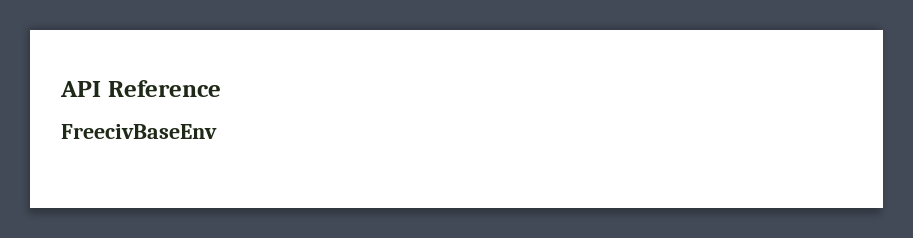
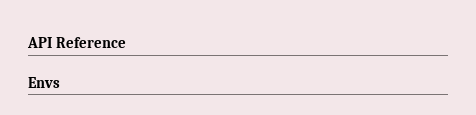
[61,124,217,139] FreecivBaseEnv -> [28,77,60,88] Envs

